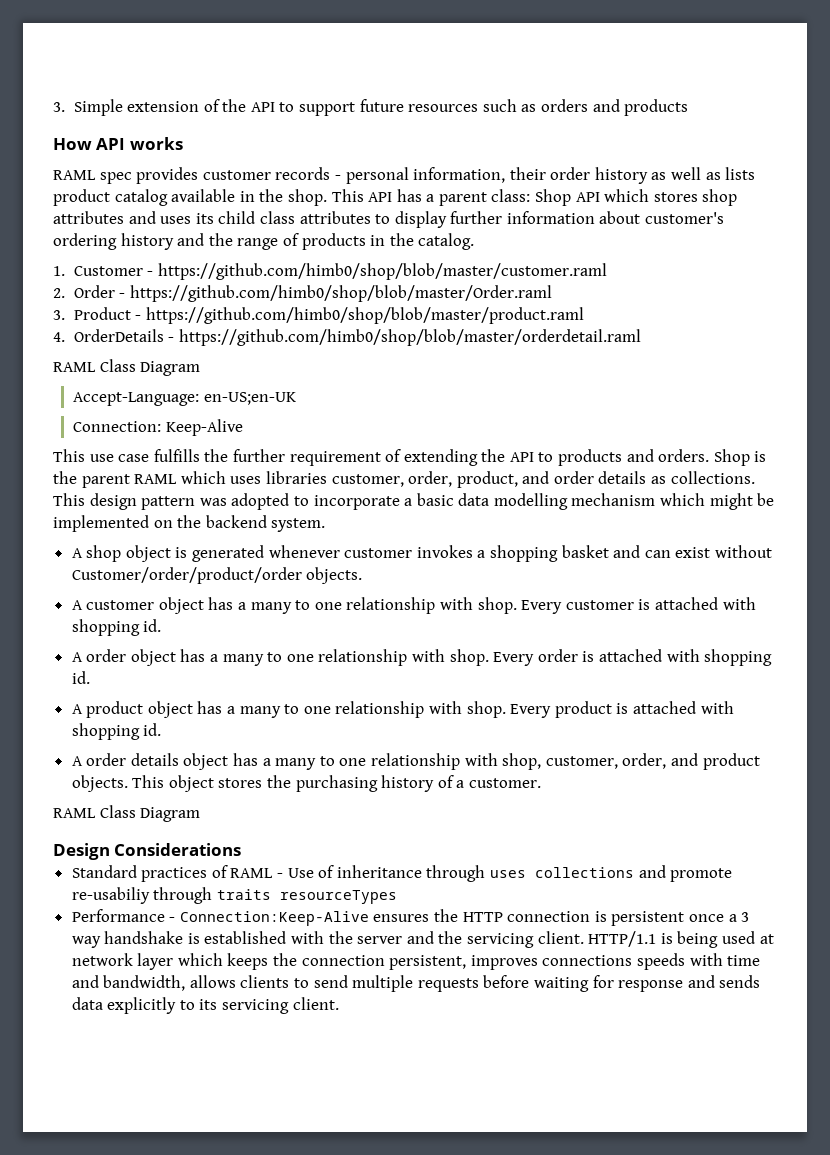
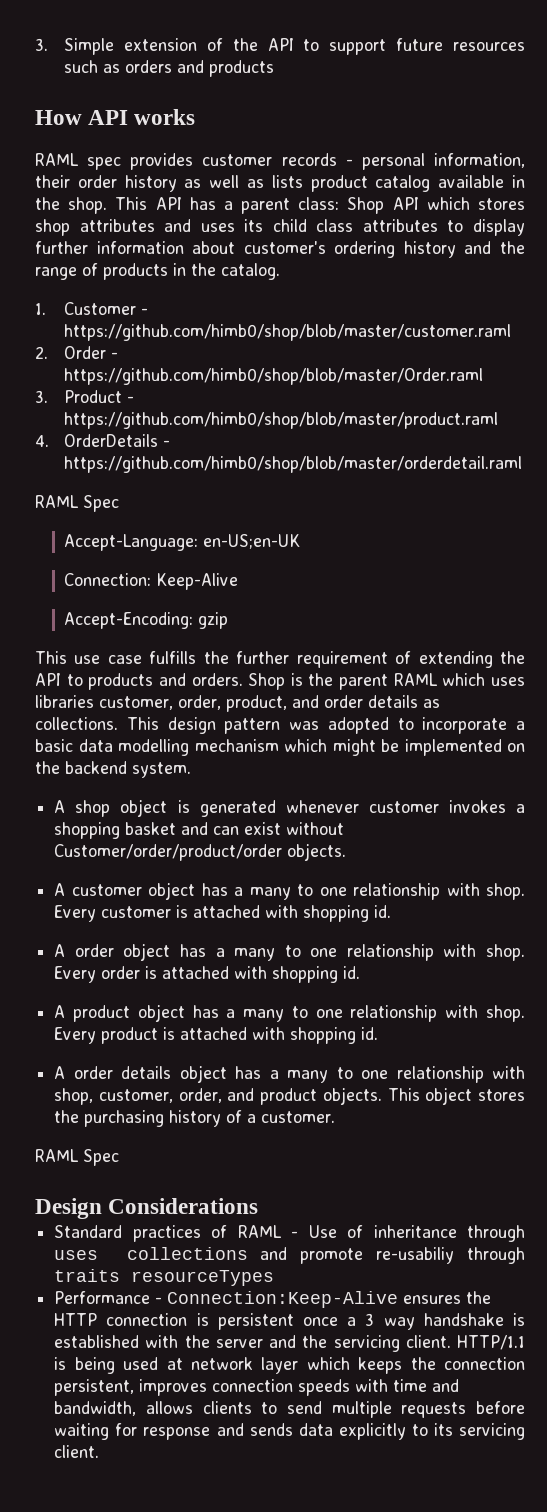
[99,359,201,376] Class Diagram -> [83,495,119,512] Spec
(243, 427) none -> [64,612,229,629] // Accept-Encoding: gzip
[99,805,201,822] Class Diagram -> [83,1149,119,1166] Spec
[542,955,633,966] connections -> [212,1379,294,1392] connection

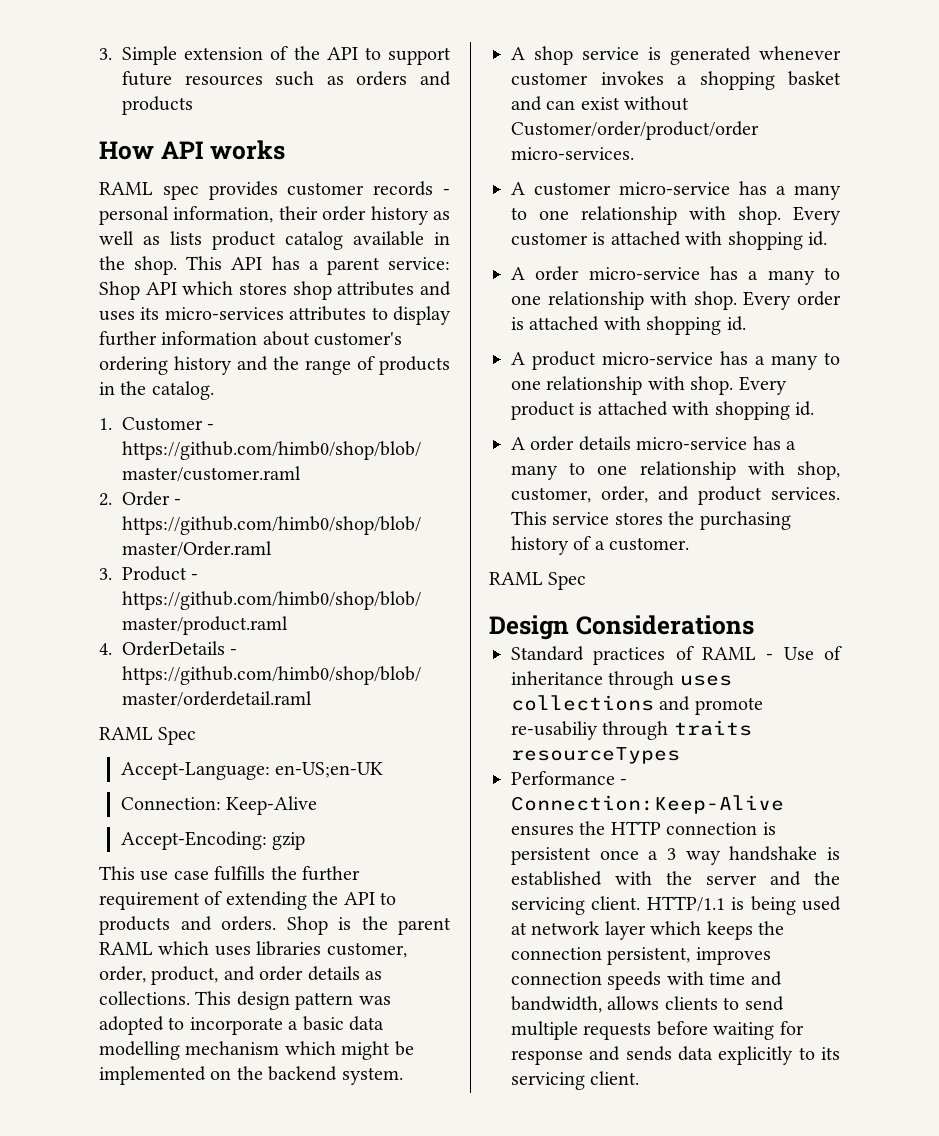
[298,197,340,210] class: -> [388,257,450,270] service:
[272,219,354,232] child class -> [164,307,284,320] micro-services
[120,799,168,817] object -> [582,47,639,60] service
[287,843,347,861] objects. -> [511,147,634,160] micro-services.
[148,882,196,900] object -> [619,182,730,195] micro-service
[123,943,171,961] object -> [588,267,700,280] micro-service
[137,1004,185,1022] object -> [602,352,713,365] micro-service
[179,1065,227,1083] object -> [636,437,748,450] micro-service
[322,1087,473,1105] objects. This object -> [771,487,840,500] [511,511,610,525] services. This service

